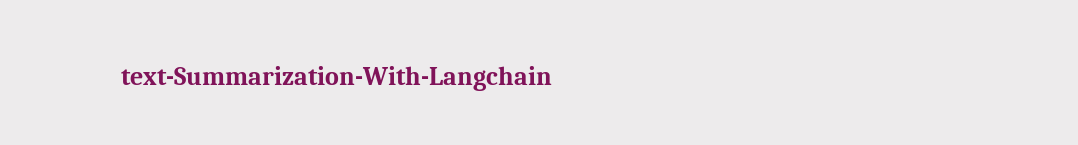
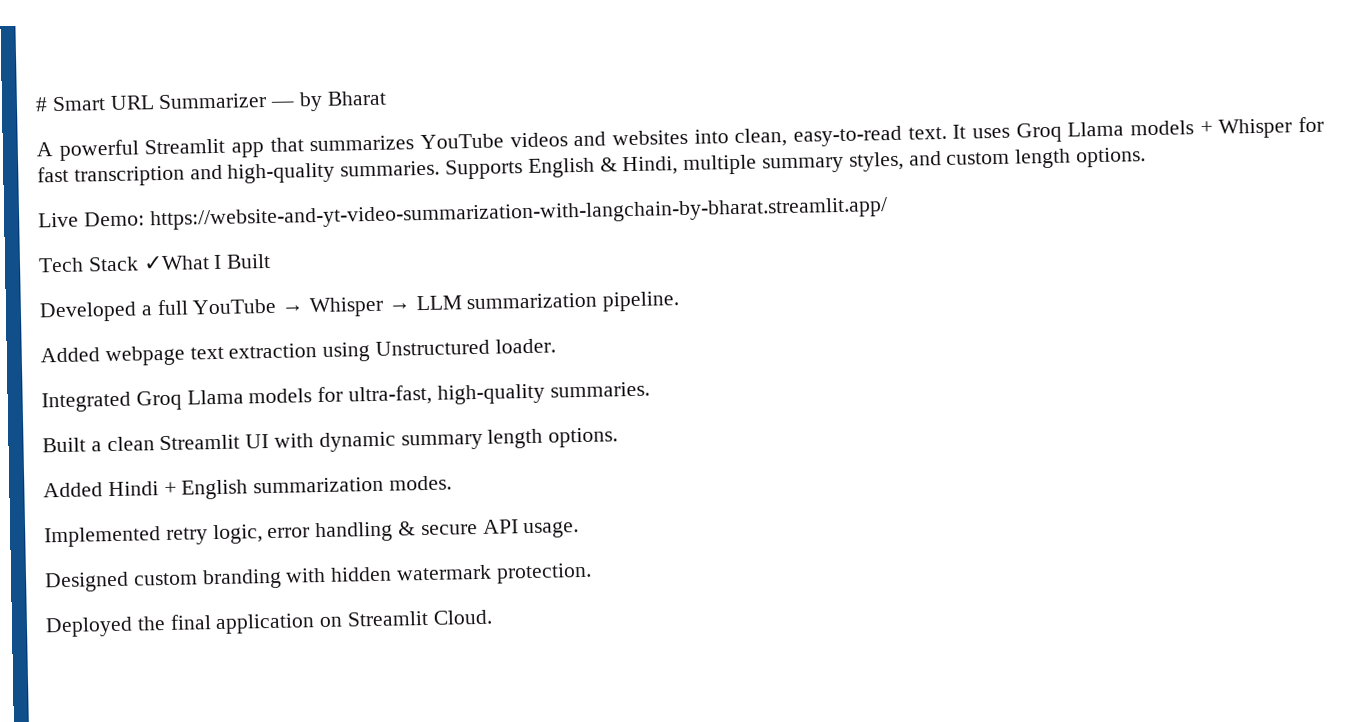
[121,66,552,91] text-Summarization-With-Langchain -> [35,90,387,112] [36,116,1325,161] [37,147,1147,187] [38,197,888,231] [38,253,272,273] [39,291,681,323] [40,338,556,367] [41,381,650,413] [42,427,619,453] [43,475,453,500] [44,519,580,548] [44,562,592,593] [45,609,493,638] # Smart URL Summarizer — by Bharat // A powerful Streamlit app that summarizes YouTube videos and websites into clean, easy-to-read text. It uses Groq Llama models + Whisper for fast transcription and high-quality summaries. Supports English & Hindi, multiple summary styles, and custom length options. // Live Demo: https://website-and-yt-video-summarization-with-langchain-by-bharat.streamlit.app/ // Tech Stack ✓What I Built // Developed a full YouTube → Whisper → LLM summarization pipeline. // Added webpage text extraction using Unstructured loader. // Integrated Groq Llama models for ultra-fast, high-quality summaries. // Built a clean Streamlit UI with dynamic summary length options. // Added Hindi + English summarization modes. // Implemented retry logic, error handling & secure API usage. // Designed custom branding with hidden watermark protection. // Deployed the final application on Streamlit Cloud.

